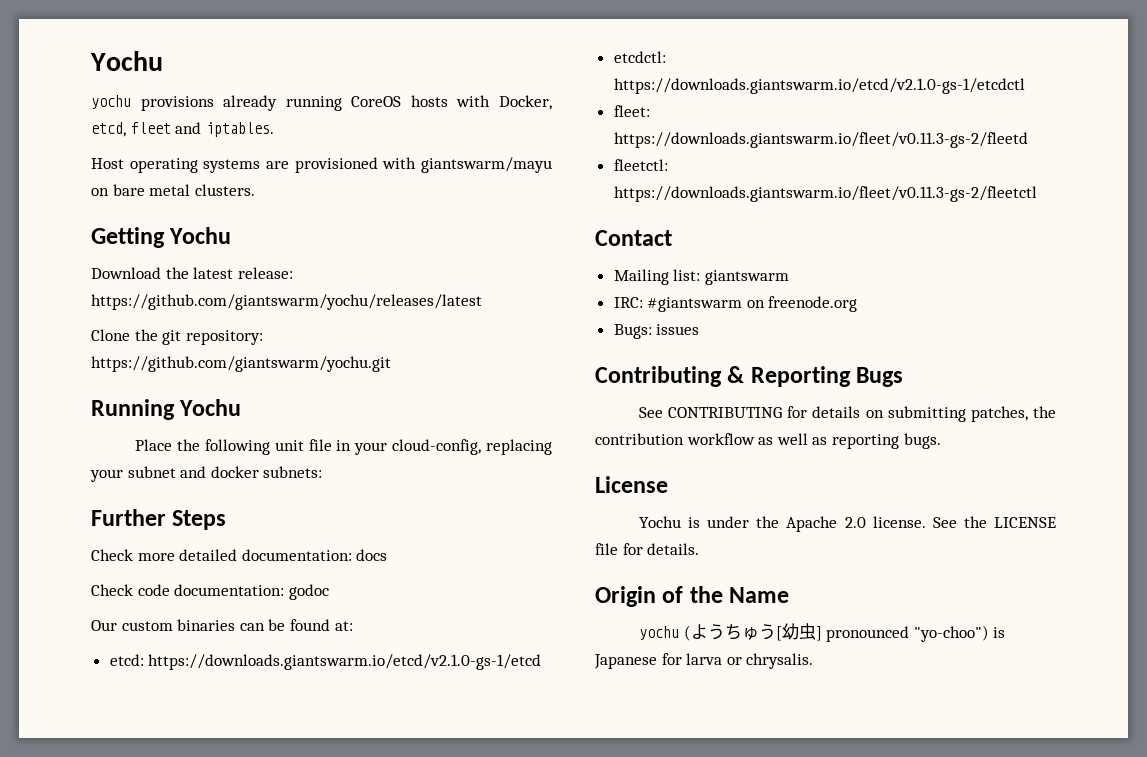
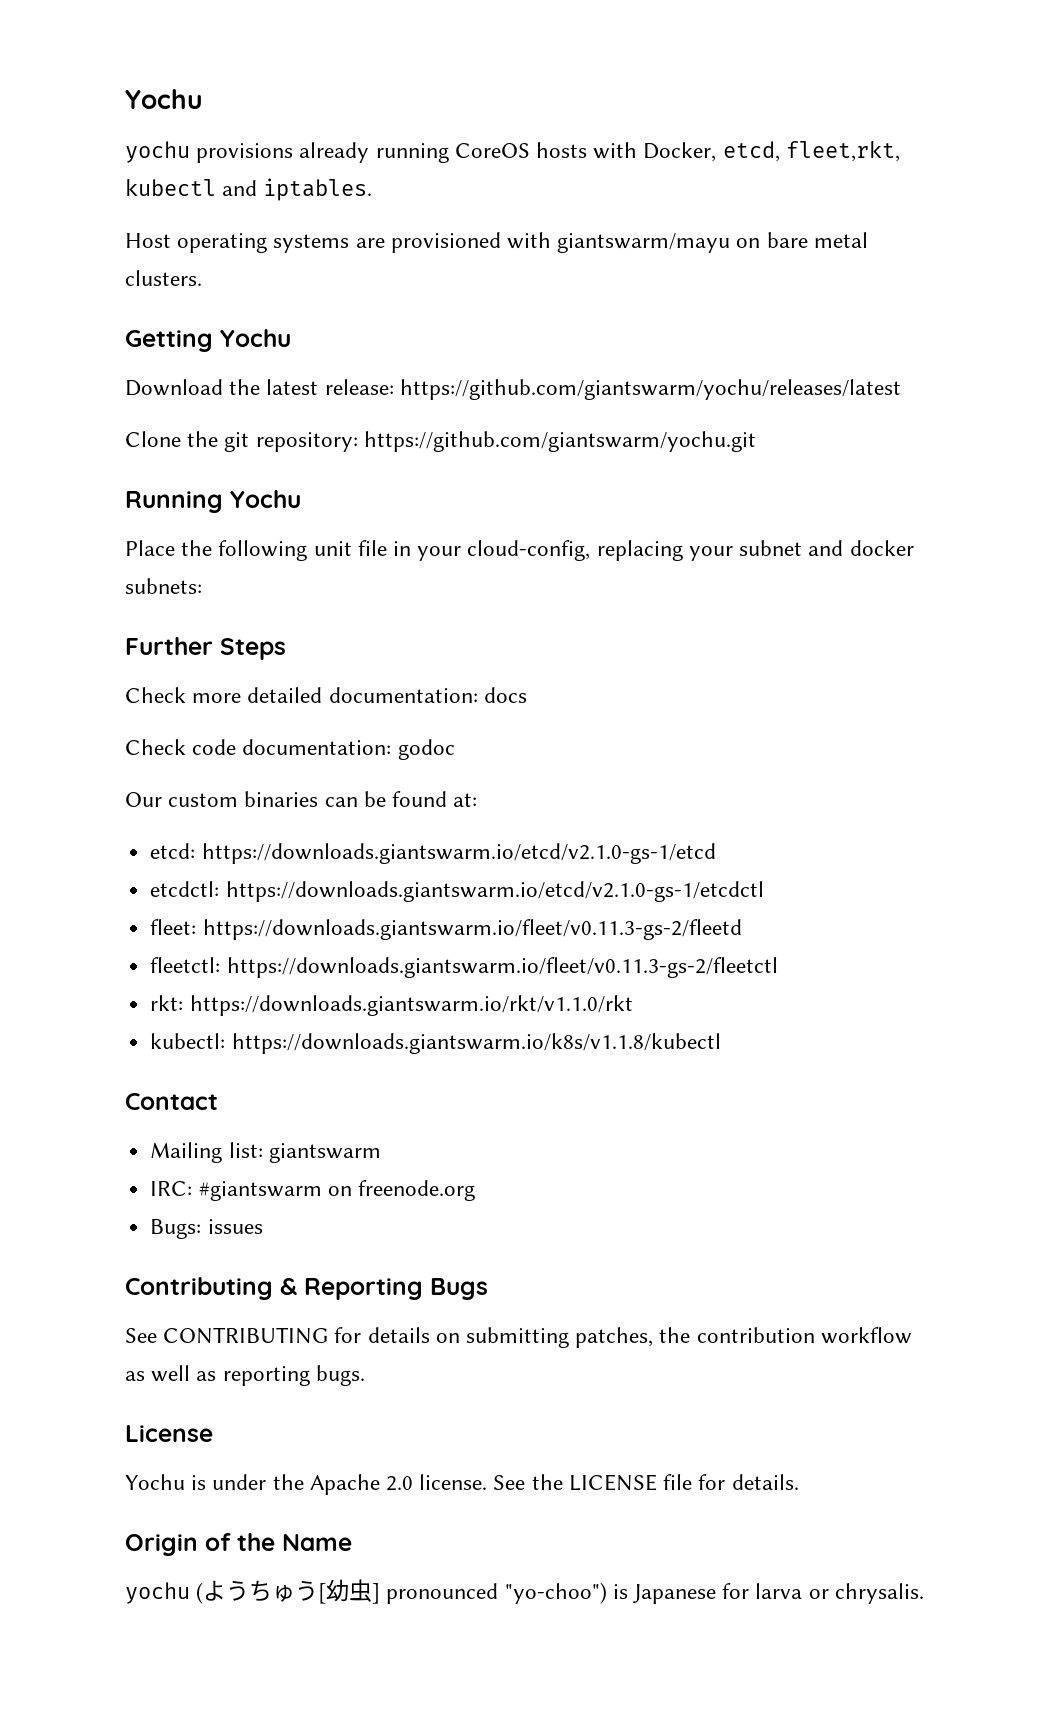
[130,122,171,134] fleet -> [785,141,900,162] [125,179,216,196] fleet,rkt, kubectl
(1037, 194) none -> [150,995,633,1016] [150,1033,721,1054] // rkt: https://downloads.giantswarm.io/rkt/v1.1.0/rkt // kubectl: https://downloads.giantswarm.io/k8s/v1.1.8/kubectl

